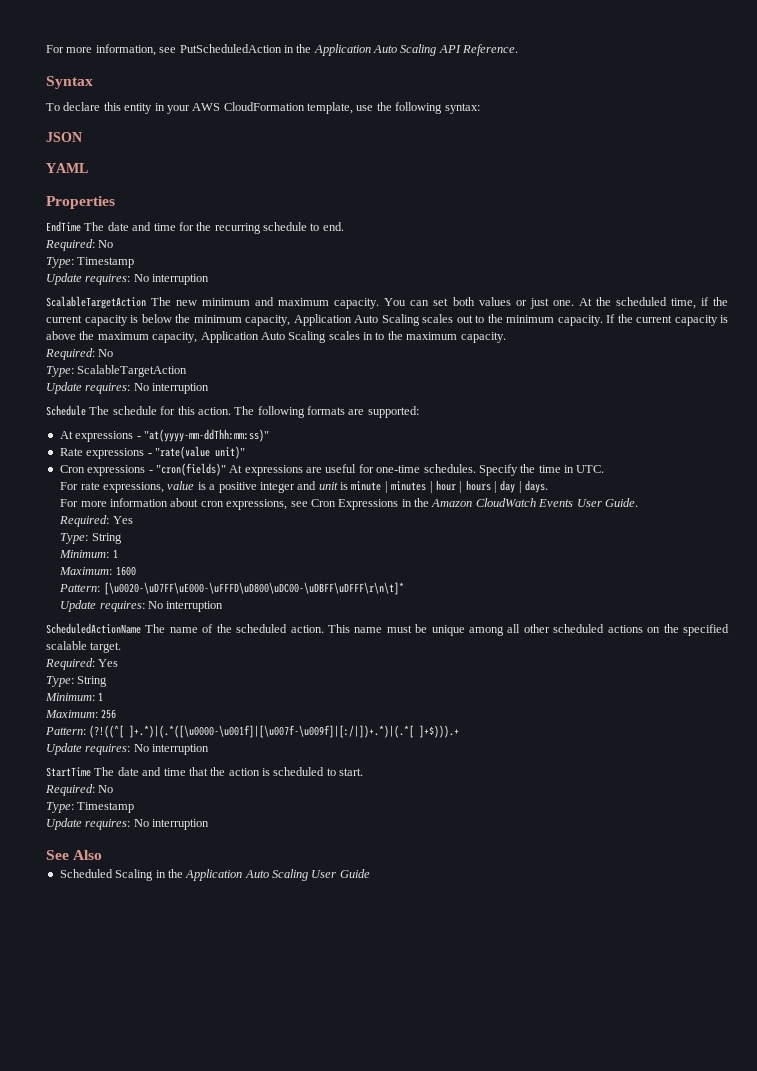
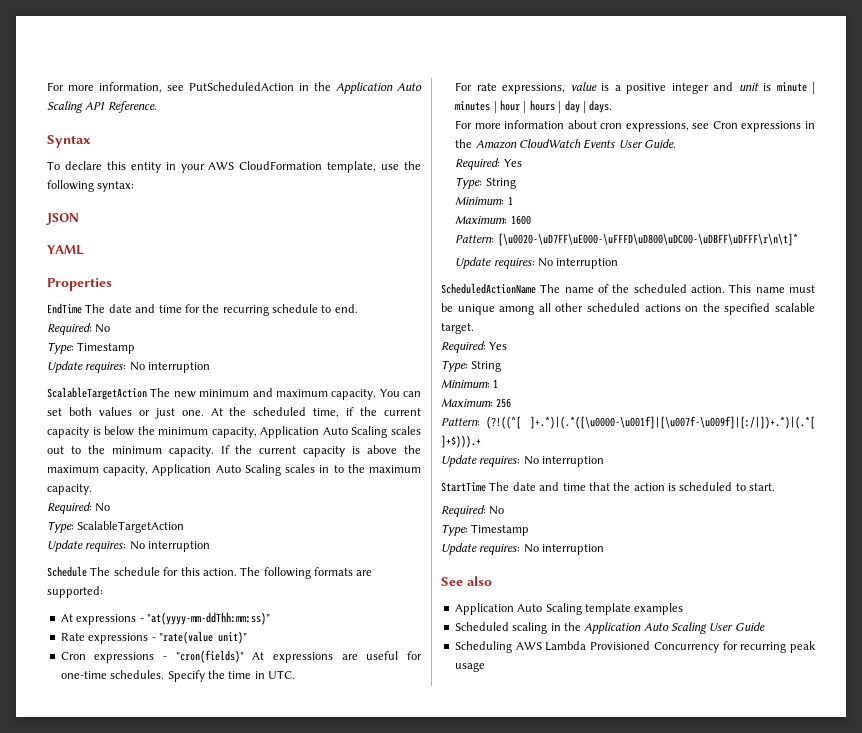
[338,499,399,510] Expressions -> [741,121,802,132] expressions
[73,850,103,860] Also -> [467,576,492,586] [454,603,684,615] also // Application Auto Scaling template examples
[115,869,154,881] Scaling -> [512,622,548,634] scaling
(370, 873) none -> [454,641,816,653] [454,662,485,672] // Scheduling AWS Lambda Provisioned Concurrency for recurring peak usage

